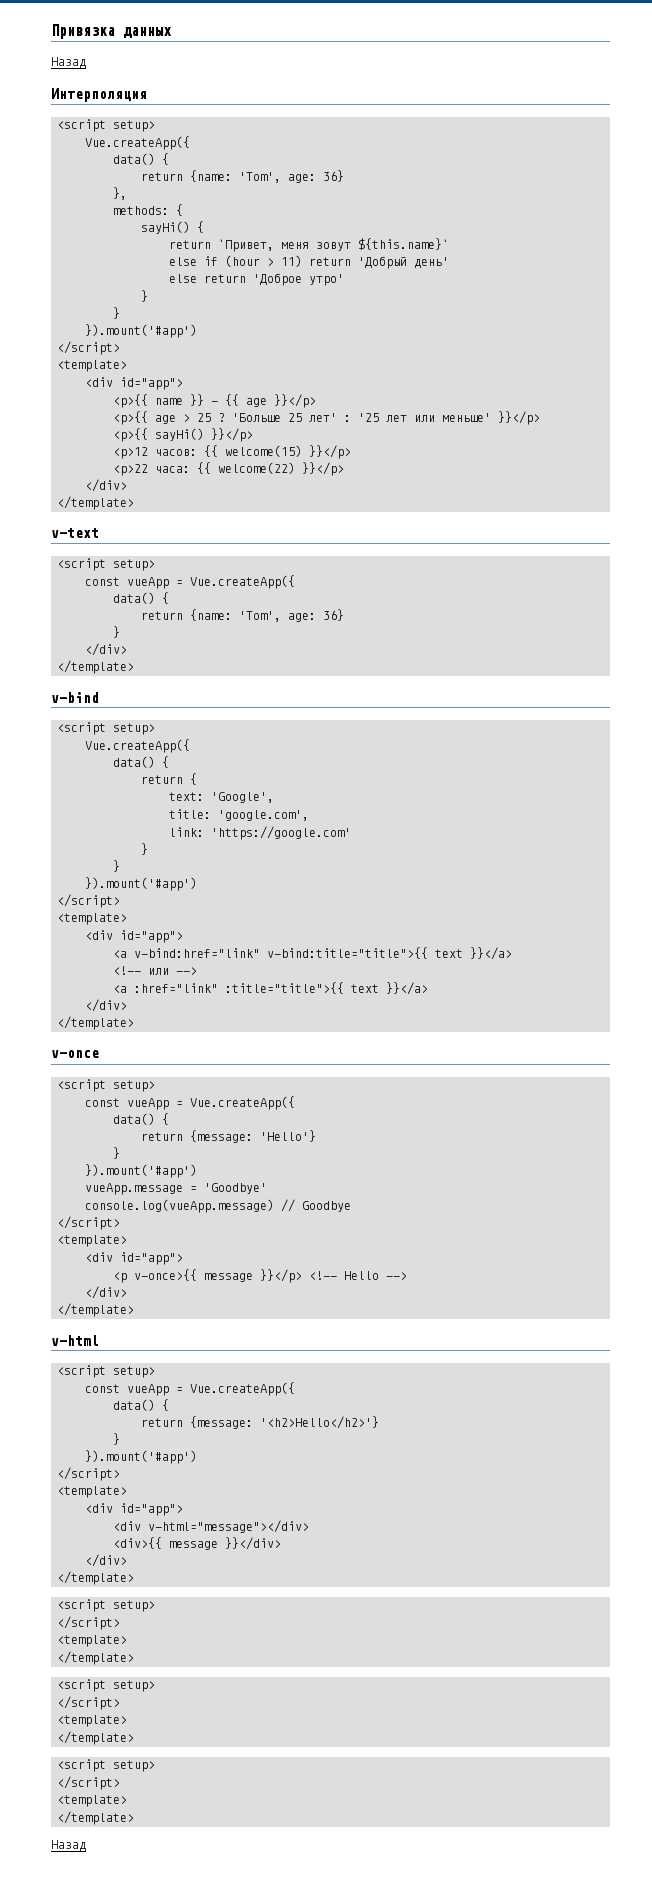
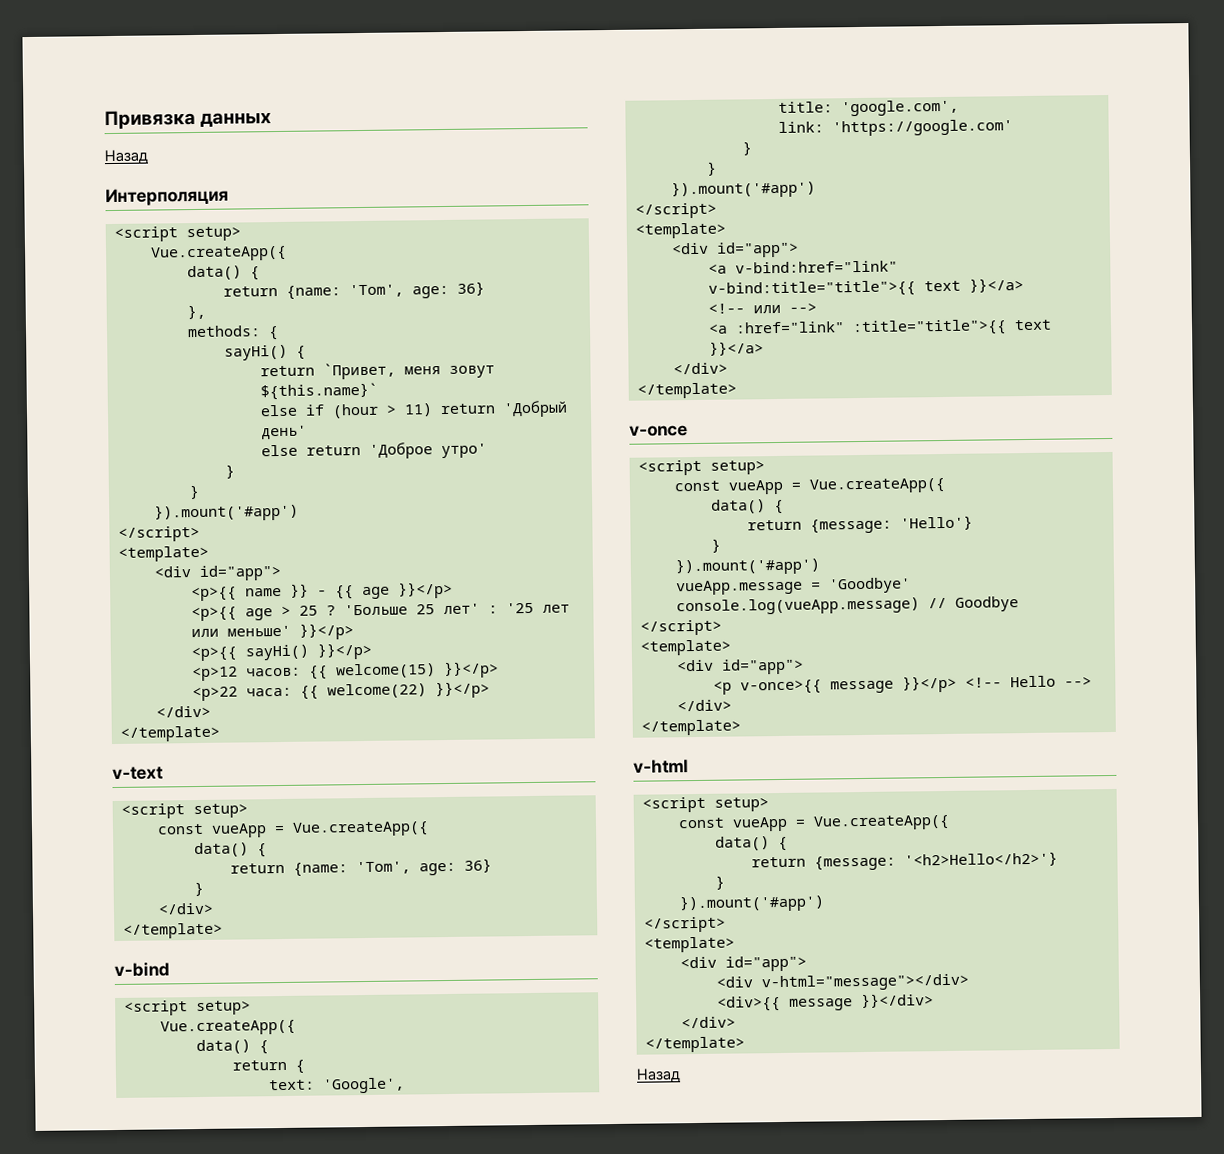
[57,1599,155,1612] [57,1616,120,1630] [57,1635,127,1647] [57,1651,134,1665] [57,1679,155,1692] [57,1696,120,1710] [57,1715,127,1727] [57,1731,134,1745] [57,1759,155,1772] [57,1776,120,1790] [57,1795,127,1807] [57,1811,134,1825] // <script setup> // </script> // <template> // </template> // <script setup> // </script> // <template> // </template> // <script setup> // </script> // <template> // </template> -> (745, 1044) none

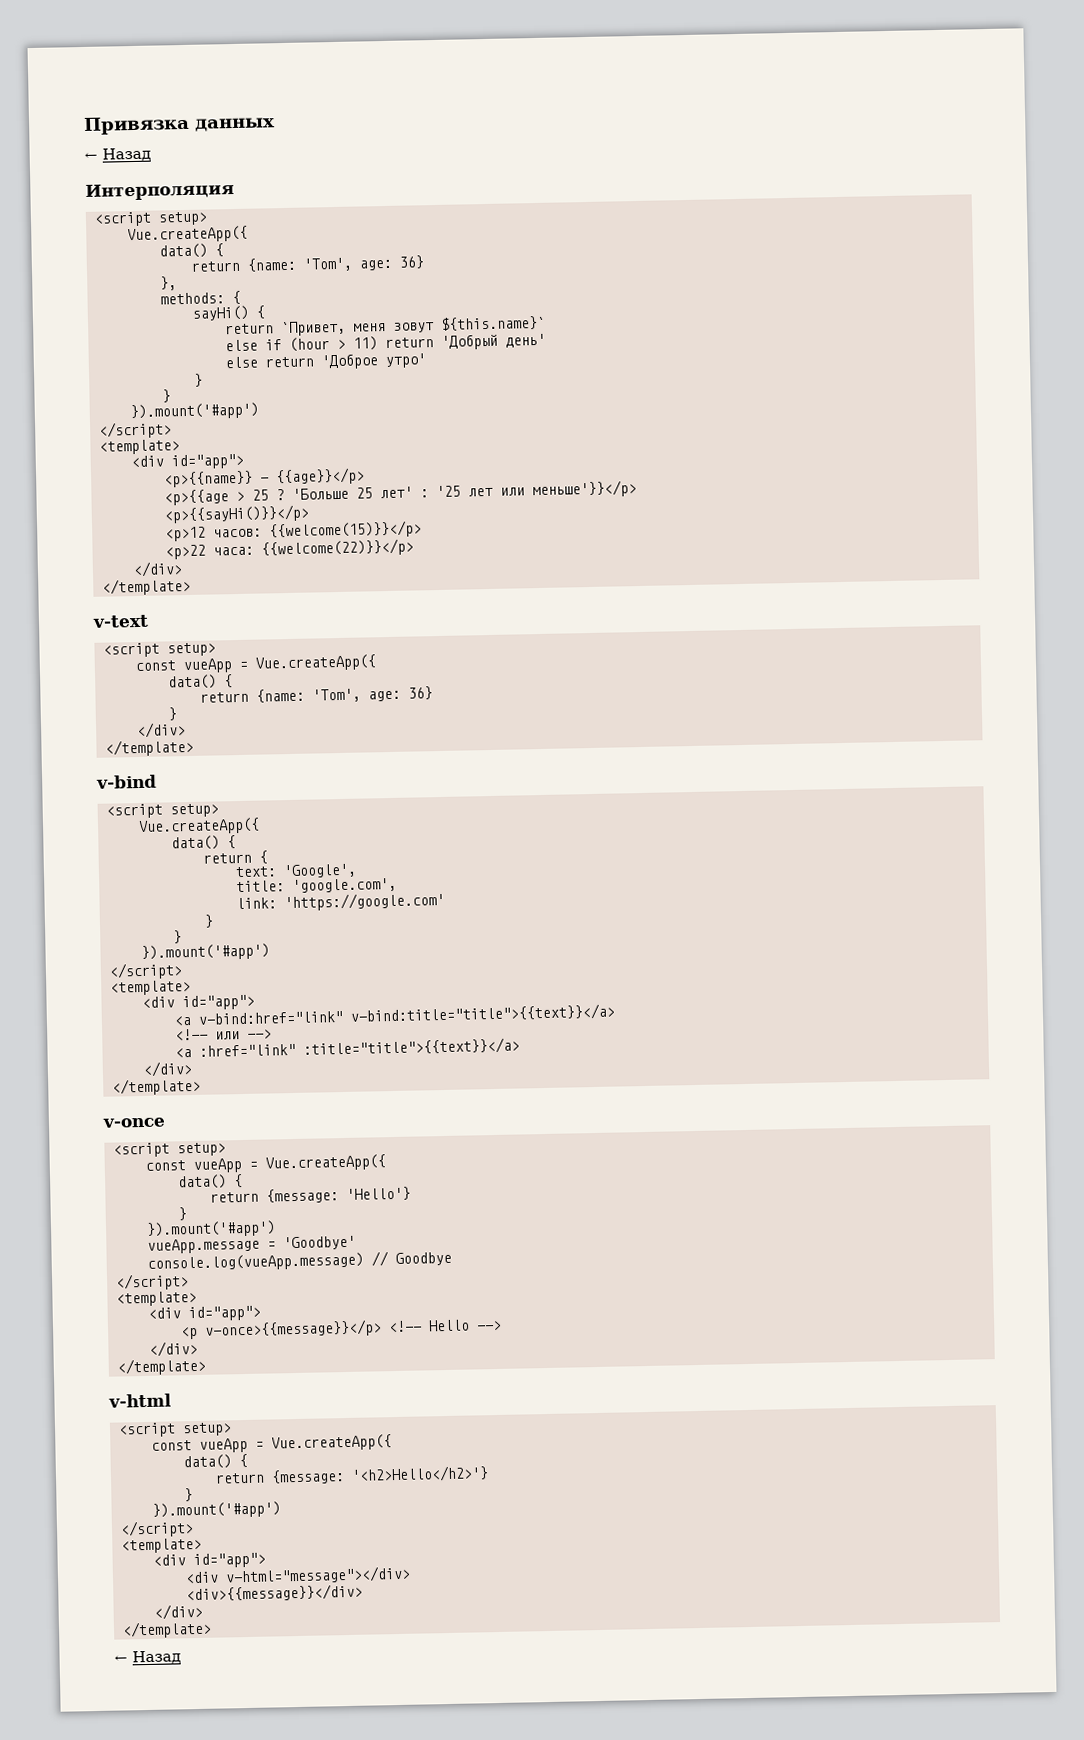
(273, 119) none -> [84,152,98,160] ←
[191,581,453,602] [191,606,273,622] <p>{{ name }} - {{ age }}</p> // <p>{{ age -> [164,467,365,488] [164,489,229,506] <p>{{name}} - {{age}}</p> // <p>{{age
[227,623,354,640] [191,642,372,662] меньше' }}</p> // <p>{{ sayHi() }}</p> -> [532,480,637,499] [164,504,310,524] меньше'}}</p> // <p>{{sayHi()}}</p>
[309,661,499,680] {{ welcome(15) }}</p> -> [269,520,422,540] {{welcome(15)}}</p>
[300,681,490,700] {{ welcome(22) }}</p> -> [261,538,414,558] {{welcome(22)}}</p>
[708,278,1024,298] v-bind:title="title">{{ text }}</a> -> [350,1003,615,1024] v-bind:title="title">{{text}}</a>
[852,319,1052,337] [709,341,764,356] :title="title">{{ text }}</a> -> [303,1037,520,1057] :title="title">{{text}}</a>
[740,675,957,695] v-once>{{ message }}</p> -> [204,1319,382,1339] v-once>{{message}}</p>
[717,993,934,1012] [681,1016,736,1029] [645,1036,745,1053] <div>{{ message }}</div> // </div> // </template> // -> [186,1583,363,1603] [154,1603,203,1620] [122,1620,212,1639] [114,1655,128,1663] <div>{{message}}</div> // </div> // </template> // ←

